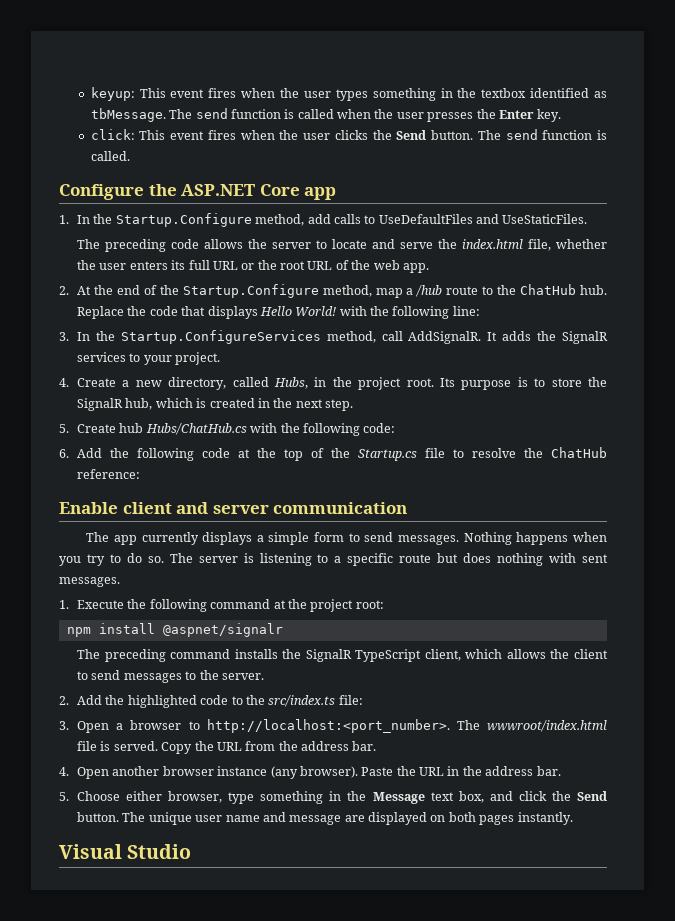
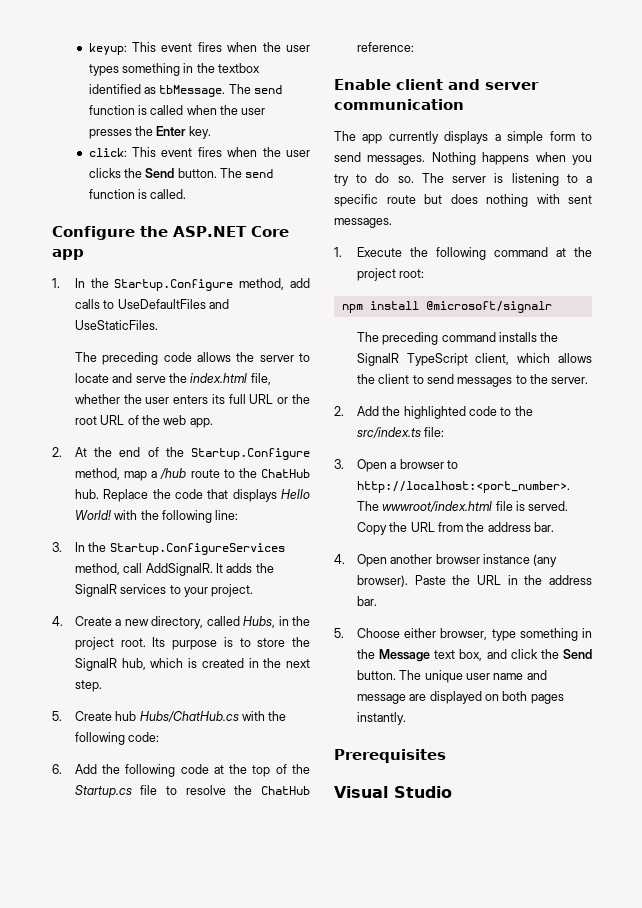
[162,623,283,637] @aspnet/signalr -> [425,301,552,313] @microsoft/signalr
(573, 818) none -> [334,749,446,763] // Prerequisites

